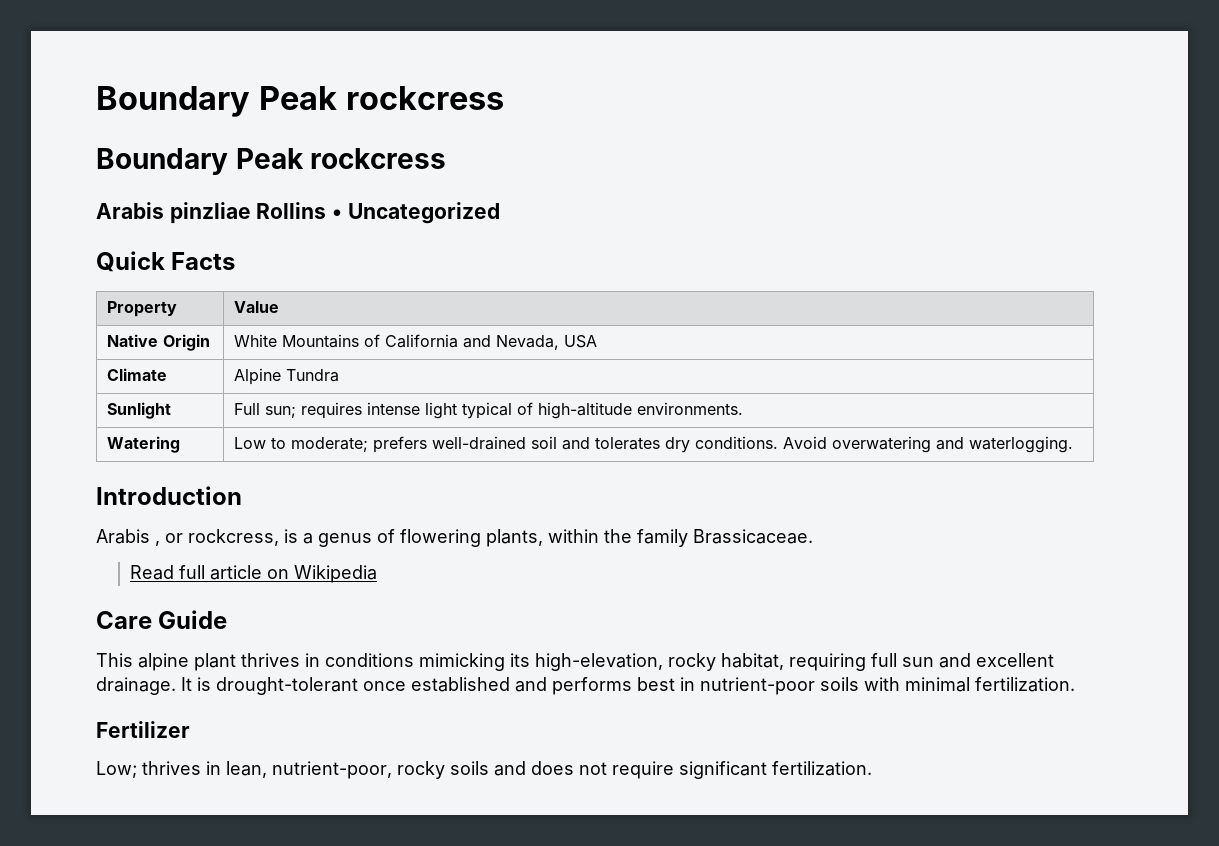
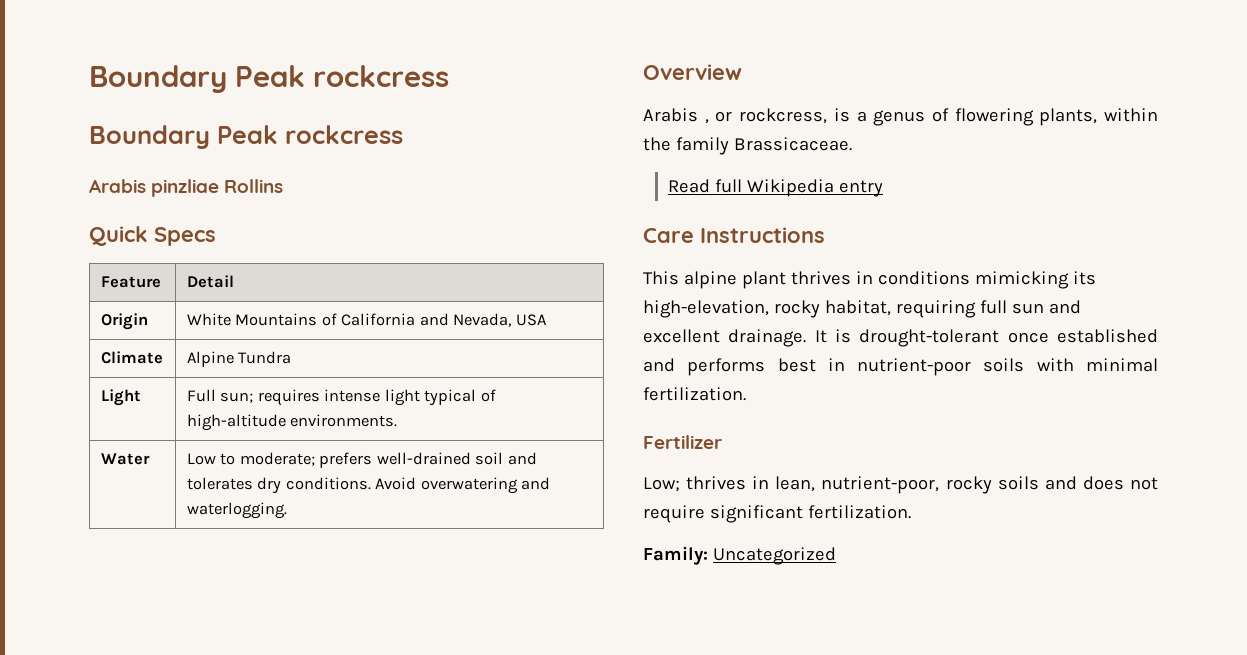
[332,202,500,224] • Uncategorized -> (284, 186) none
[171,252,236,270] [107,301,178,317] [234,301,280,313] [107,334,159,347] Facts // Property | Value // Native -> [154,227,216,246] [100,276,161,288] [186,275,234,288] Specs // Feature | Detail //
[107,402,172,419] Sunlight -> [100,389,141,406] Light
[107,436,181,453] Watering -> [100,453,150,465] Water
[96,486,242,505] Introduction -> [643,64,742,80] Overview
[210,565,290,580] article on -> (743, 186) none
(378, 574) none -> [838,180,883,197] entry
[158,610,228,629] Guide -> [700,227,825,243] Instructions
(872, 768) none -> [643,546,836,565] // Family: Uncategorized

